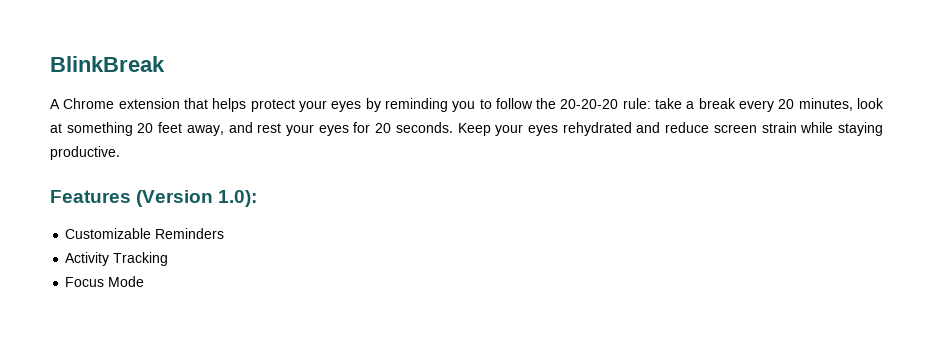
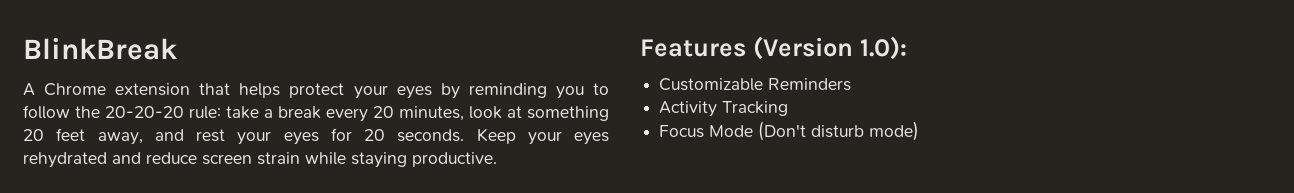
(145, 281) none -> [758,121,920,141] (Don't disturb mode)

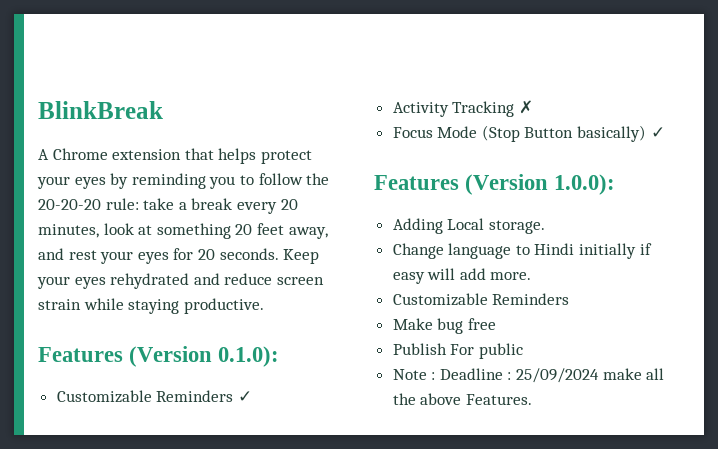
[859,36,907,60] [659,78,852,91] [659,101,789,117] [659,121,920,141] 1.0): // Customizable Reminders // Activity Tracking // Focus Mode (Don't disturb mode) -> [218,346,280,367] [56,390,252,403] [392,100,533,117] [392,125,665,142] [374,174,616,195] [392,218,545,234] [392,243,652,259] [392,268,532,284] [392,293,570,306] [392,318,496,334] [392,343,523,359] [392,368,665,383] [392,393,532,405] 0.1.0): // Customizable Reminders ✓ // Activity Tracking ✗ // Focus Mode (Stop Button basically) ✓ // Features (Version 1.0.0): // Adding Local storage. // Change language to Hindi initially if easy will add more. // Customizable Reminders // Make bug free // Publish For public // Note : Deadline : 25/09/2024 make all the above Features.

